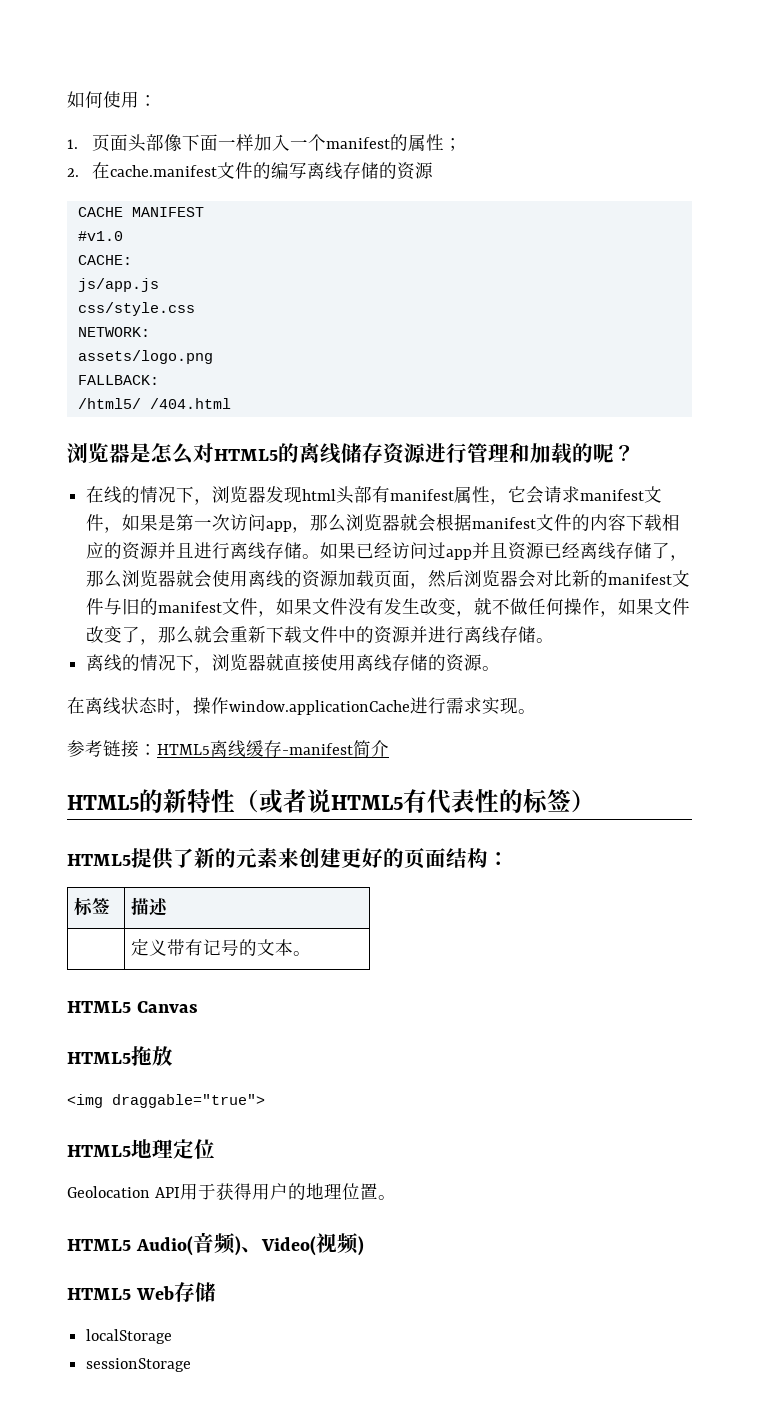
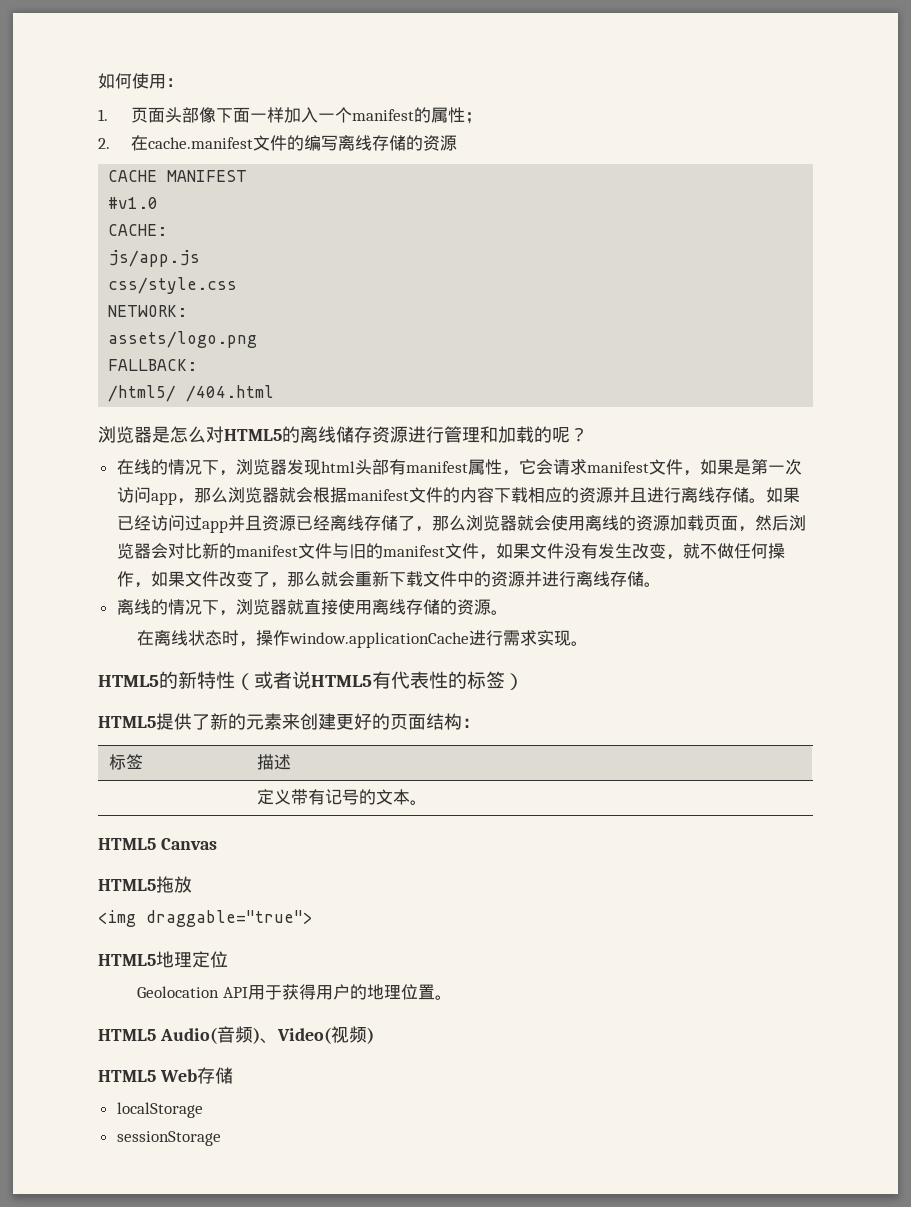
[67,740,389,758] // 参考链接：HTML5离线缓存-manifest简介 -> (589, 643) none

